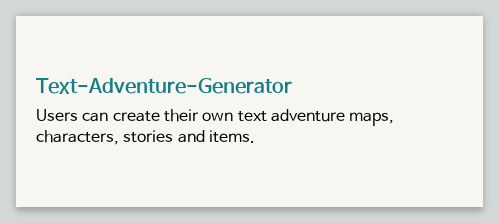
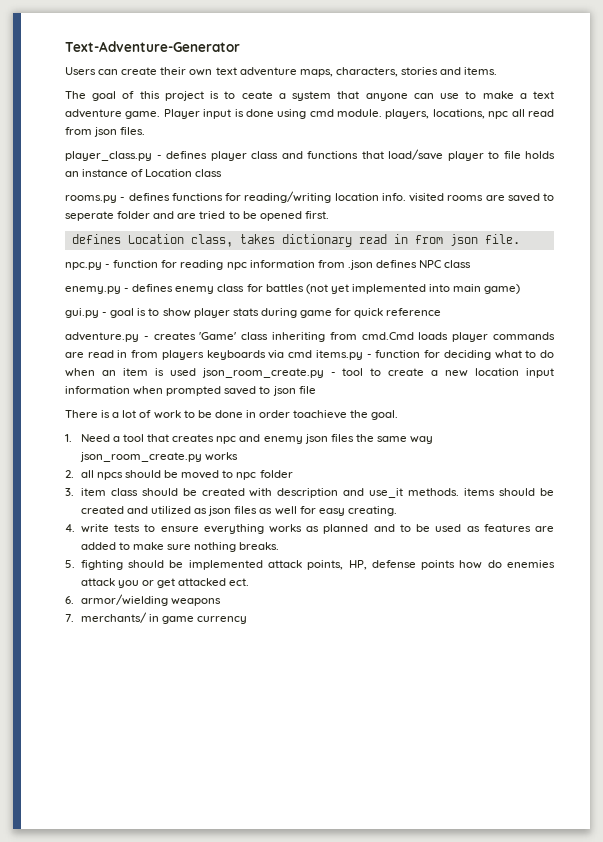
(255, 136) none -> [65,91,555,101] [65,109,554,119] [65,127,146,137] [65,149,555,161] [65,169,223,177] [65,191,554,203] [65,211,329,221] [71,234,520,247] [65,260,472,270] [65,284,521,294] [65,308,442,318] [65,332,555,342] [65,350,554,360] [65,368,554,378] [65,386,316,396] [65,410,399,420] [65,434,434,444] [79,452,238,462] [65,470,293,480] [65,488,554,498] [80,506,397,516] [65,524,555,534] [80,542,280,552] [65,560,555,570] [80,578,250,588] [65,594,221,606] [65,612,248,624] // The goal of this project is to ceate a system that anyone can use to make a text adventure game. Player input is done using cmd module. players, locations, npc all read from json files. // player_class.py - defines player class and functions that load/save player to file holds an instance of Location class // rooms.py - defines functions for reading/writing location info. visited rooms are saved to seperate folder and are tried to be opened first. // defines Location class, takes dictionary read in from json file. // npc.py - function for reading npc information from .json defines NPC class // enemy.py - defines enemy class for battles (not yet implemented into main game) // gui.py - goal is to show player stats during game for quick reference // adventure.py - creates 'Game' class inheriting from cmd.Cmd loads player commands are read in from players keyboards via cmd items.py - function for deciding what to do when an item is used json_room_create.py - tool to create a new location input information when prompted saved to json file // There is a lot of work to be done in order toachieve the goal. // 1. Need a tool that creates npc and enemy json files the same way json_room_create.py works // 2. all npcs should be moved to npc folder // 3. item class should be created with description and use_it methods. items should be created and utilized as json files as well for easy creating. // 4. write tests to ensure everything works as planned and to be used as features are added to make sure nothing breaks. // 5. fighting should be implemented attack points, HP, defense points how do enemies attack you or get attacked ect. // 6. armor/wielding weapons // 7. merchants/ in game currency

